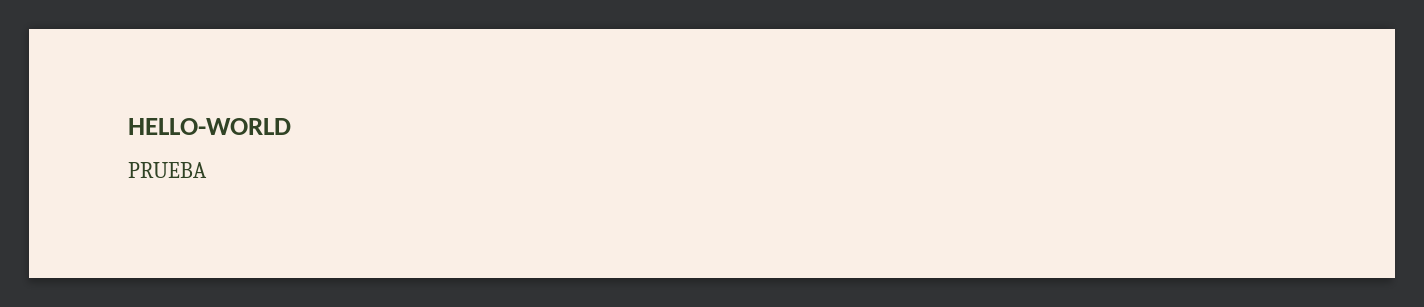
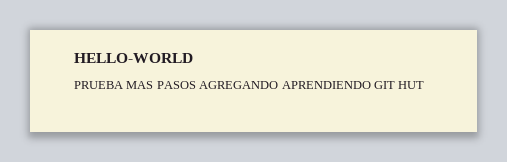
(207, 170) none -> [126,81,425,89] MAS PASOS AGREGANDO APRENDIENDO GIT HUT

